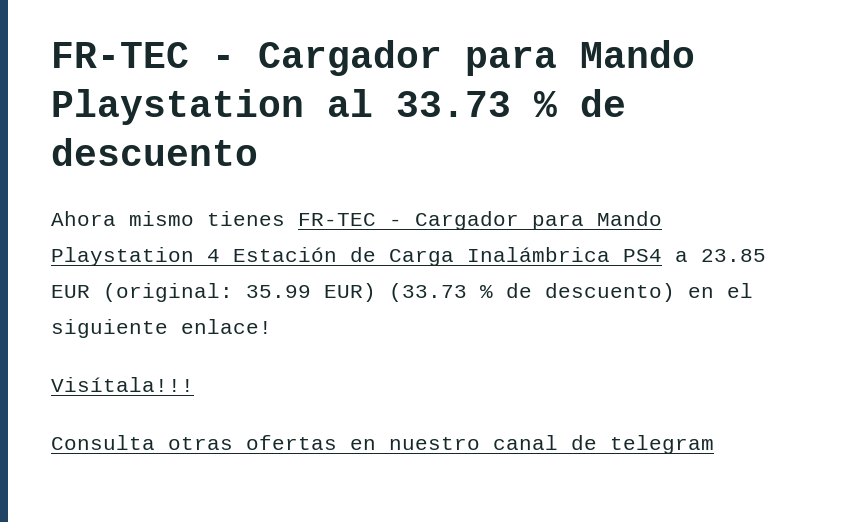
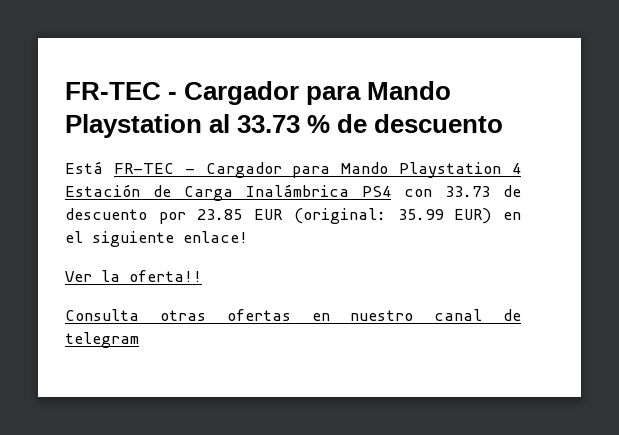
[51,211,285,226] Ahora mismo tienes -> [65,161,103,174] Está
[675,251,688,262] a -> [404,185,521,197] [65,208,186,224] con 33.73 de descuento por
[389,283,675,302] (33.73 % de descuento) -> (492, 216) none
[51,377,194,392] Visítala!!! -> [65,270,202,282] Ver la oferta!!

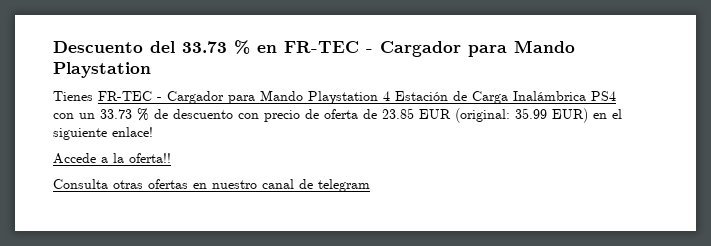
[65,81,452,105] [65,114,504,138] [65,161,103,174] FR-TEC - Cargador para Mando Playstation al 33.73 % de descuento // Está -> [53,40,575,57] [53,62,151,78] [53,91,93,101] Descuento del 33.73 % en FR-TEC - Cargador para Mando Playstation // Tienes
[445,185,521,197] [65,208,186,224] 33.73 de descuento por -> [79,108,377,122] un 33.73 % de descuento con precio de oferta de
[65,271,92,282] Ver -> [53,153,108,164] Accede a

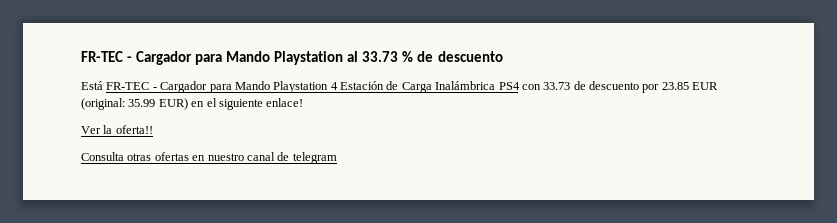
[53,40,575,57] [53,62,151,78] [53,91,93,101] Descuento del 33.73 % en FR-TEC - Cargador para Mando Playstation // Tienes -> [81,51,503,65] [81,81,103,90] FR-TEC - Cargador para Mando Playstation al 33.73 % de descuento // Está
[79,108,377,122] un 33.73 % de descuento con precio de oferta de -> [543,81,660,93] 33.73 de descuento por
[53,153,108,164] Accede a -> [81,126,101,134] Ver

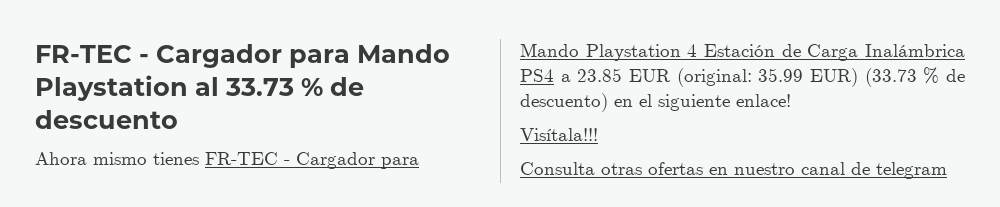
[81,81,103,90] Está -> [35,152,199,165] Ahora mismo tienes
[521,81,660,93] con 33.73 de descuento por -> [560,74,571,82] a
(188, 104) none -> [864,67,965,87] [520,93,608,112] (33.73 % de descuento)
[81,125,153,134] Ver la oferta!! -> [520,128,598,141] Visítala!!!

